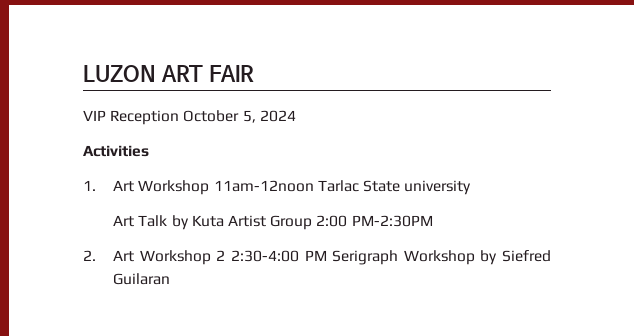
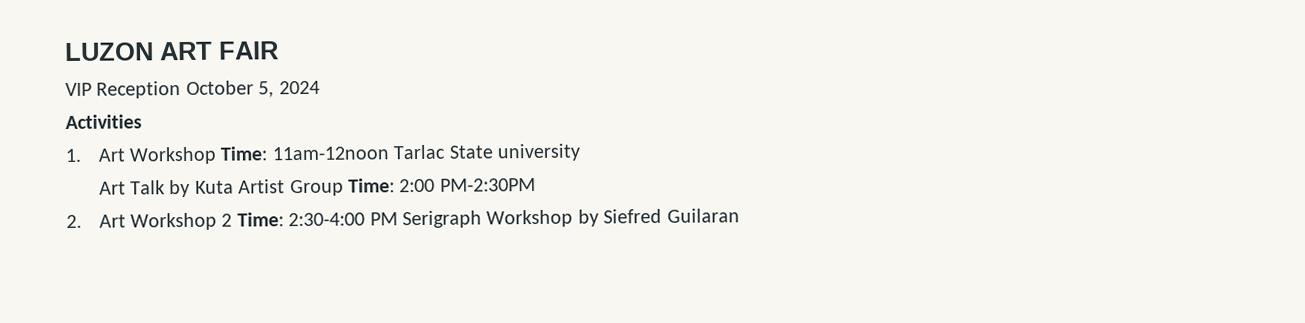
(210, 187) none -> [220,146,268,161] Time:
(313, 222) none -> [348,178,396,193] Time:
(226, 255) none -> [236,212,284,227] Time:

